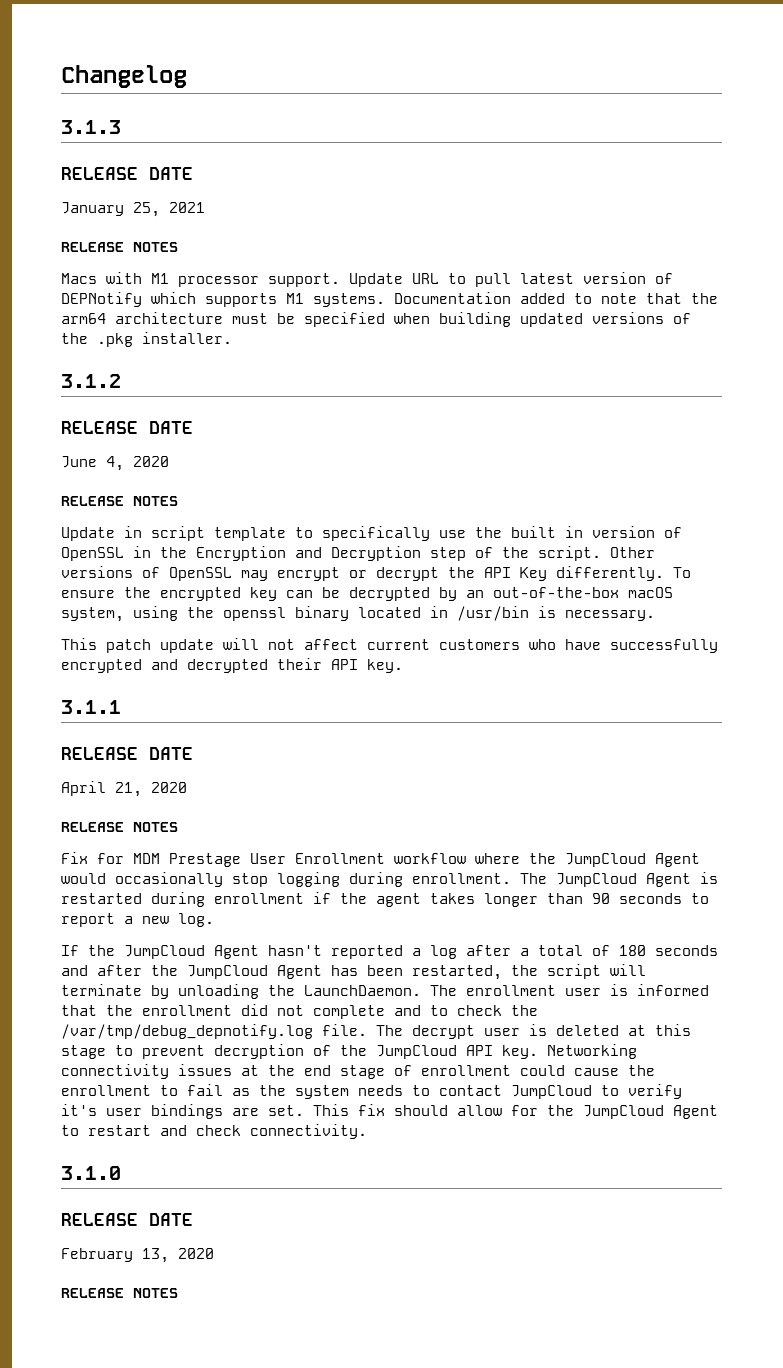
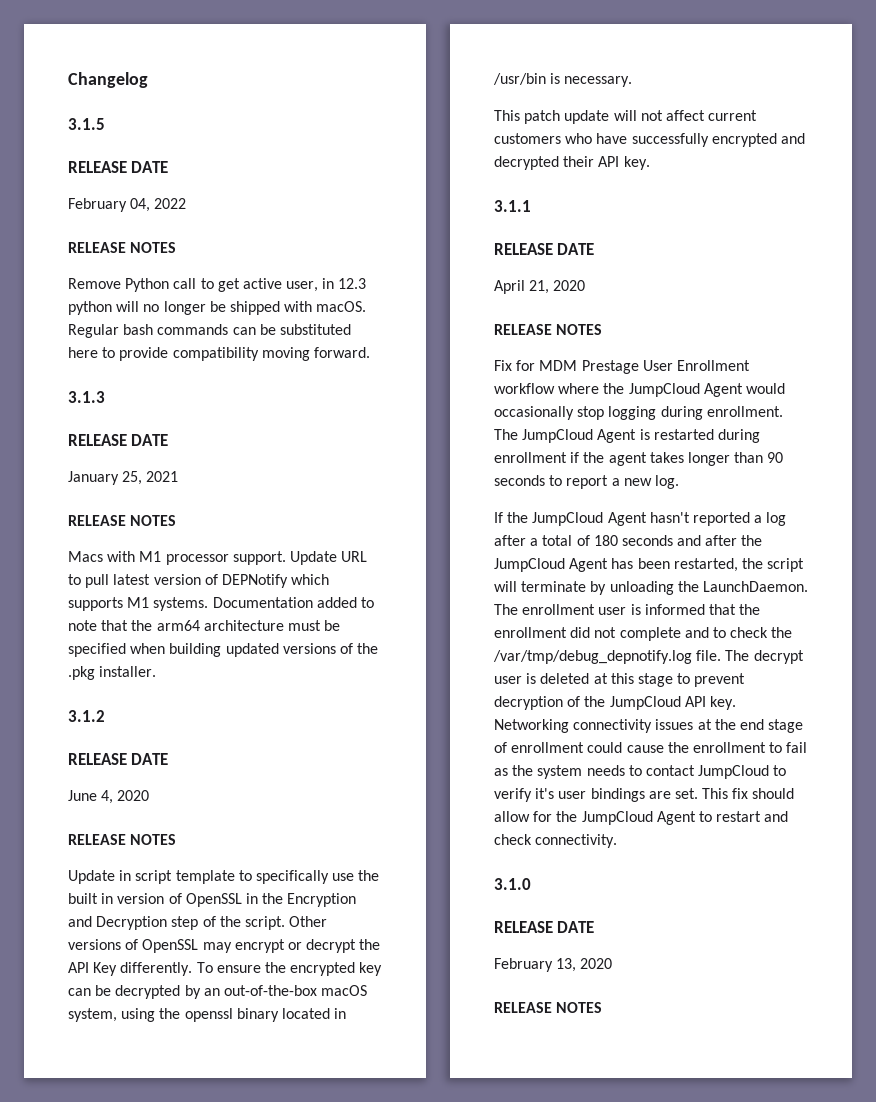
(187, 76) none -> [68,118,105,130] [68,161,169,173] [68,198,187,212] [68,242,177,253] [68,278,367,292] [68,301,367,315] [68,324,351,338] [68,347,370,361] // 3.1.5 // RELEASE DATE // February 04, 2022 // RELEASE NOTES // Remove Python call to get active user, in 12.3 python will no longer be shipped with macOS. Regular bash commands can be substituted here to provide compatibility moving forward.

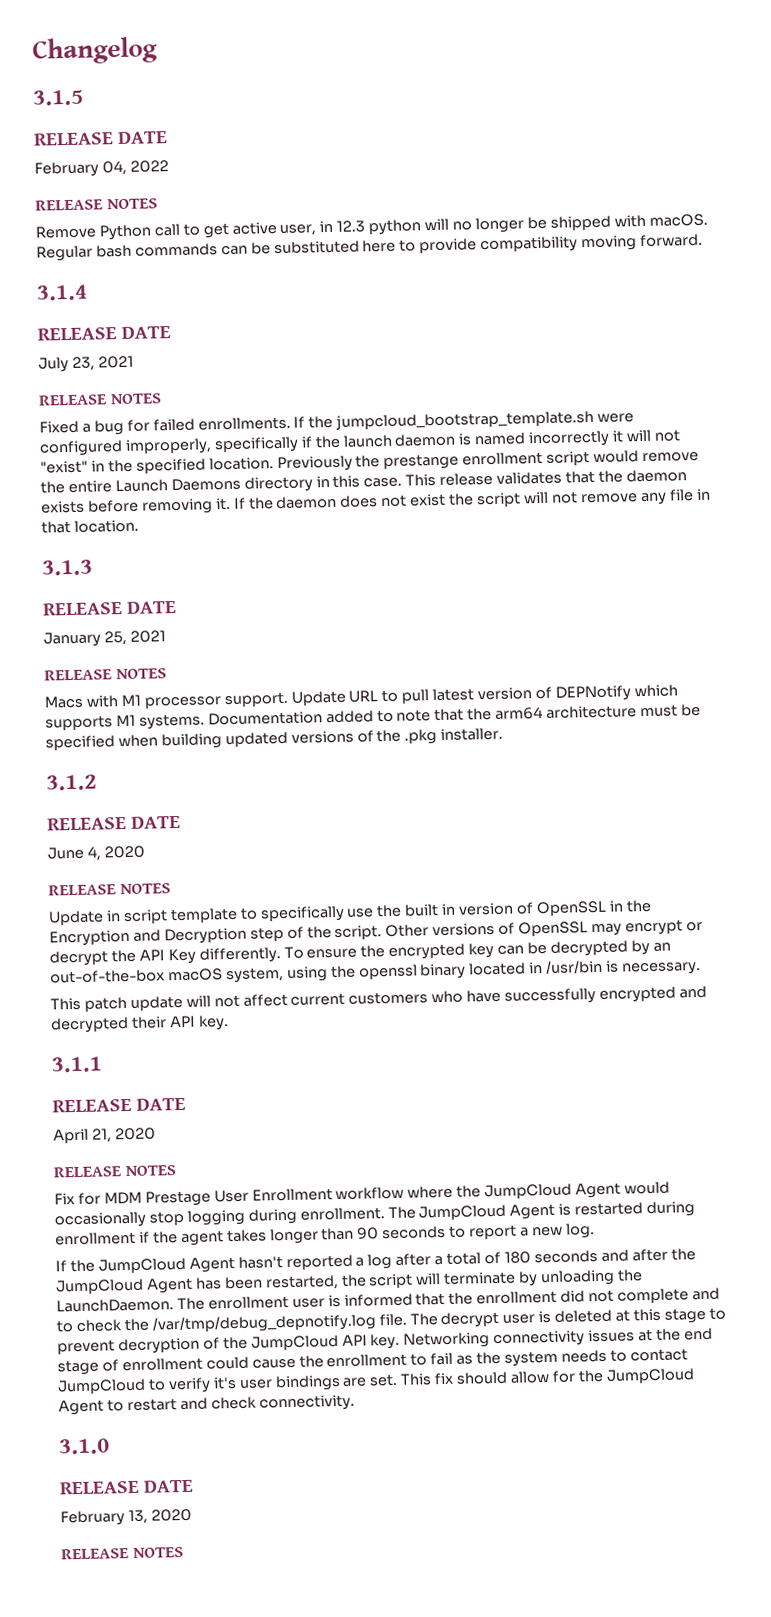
(370, 352) none -> [36,284,88,301] [37,326,172,341] [38,355,134,373] [39,393,162,406] [39,410,635,436] [39,429,681,457] [40,450,700,474] [40,469,687,494] [41,488,711,515] [41,519,139,534] // 3.1.4 // RELEASE DATE // July 23, 2021 // RELEASE NOTES // Fixed a bug for failed enrollments. If the jumpcloud_bootstrap_template.sh were configured improperly, specifically if the launch daemon is named incorrectly it will not "exist" in the specified location. Previously the prestange enrollment script would remove the entire Launch Daemons directory in this case. This release validates that the daemon exists before removing it. If the daemon does not exist the script will not remove any file in that location.

